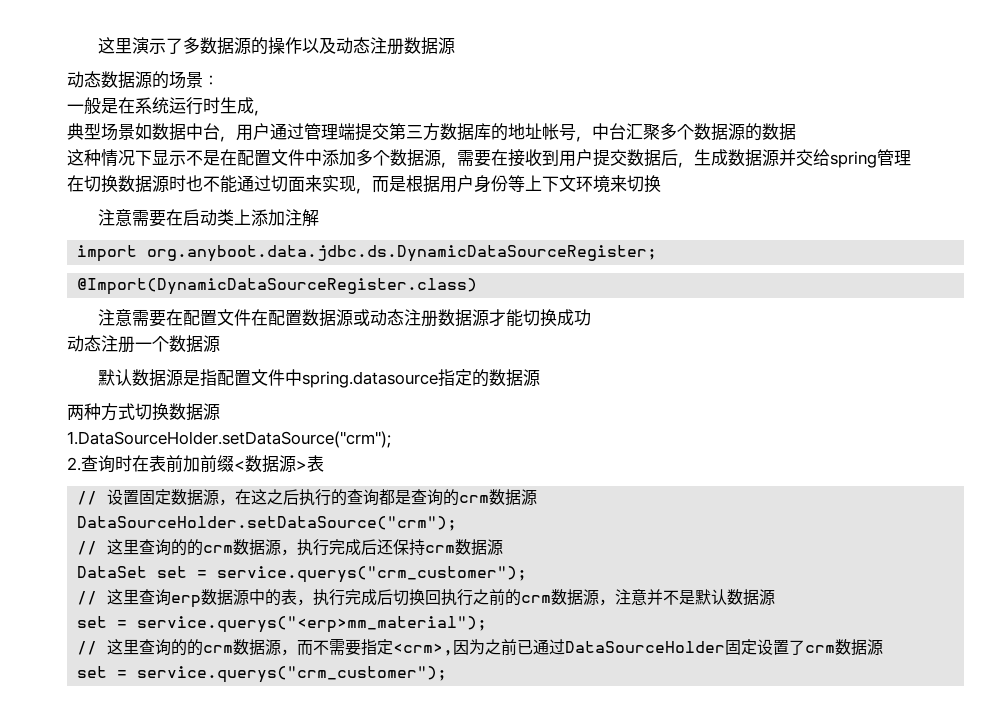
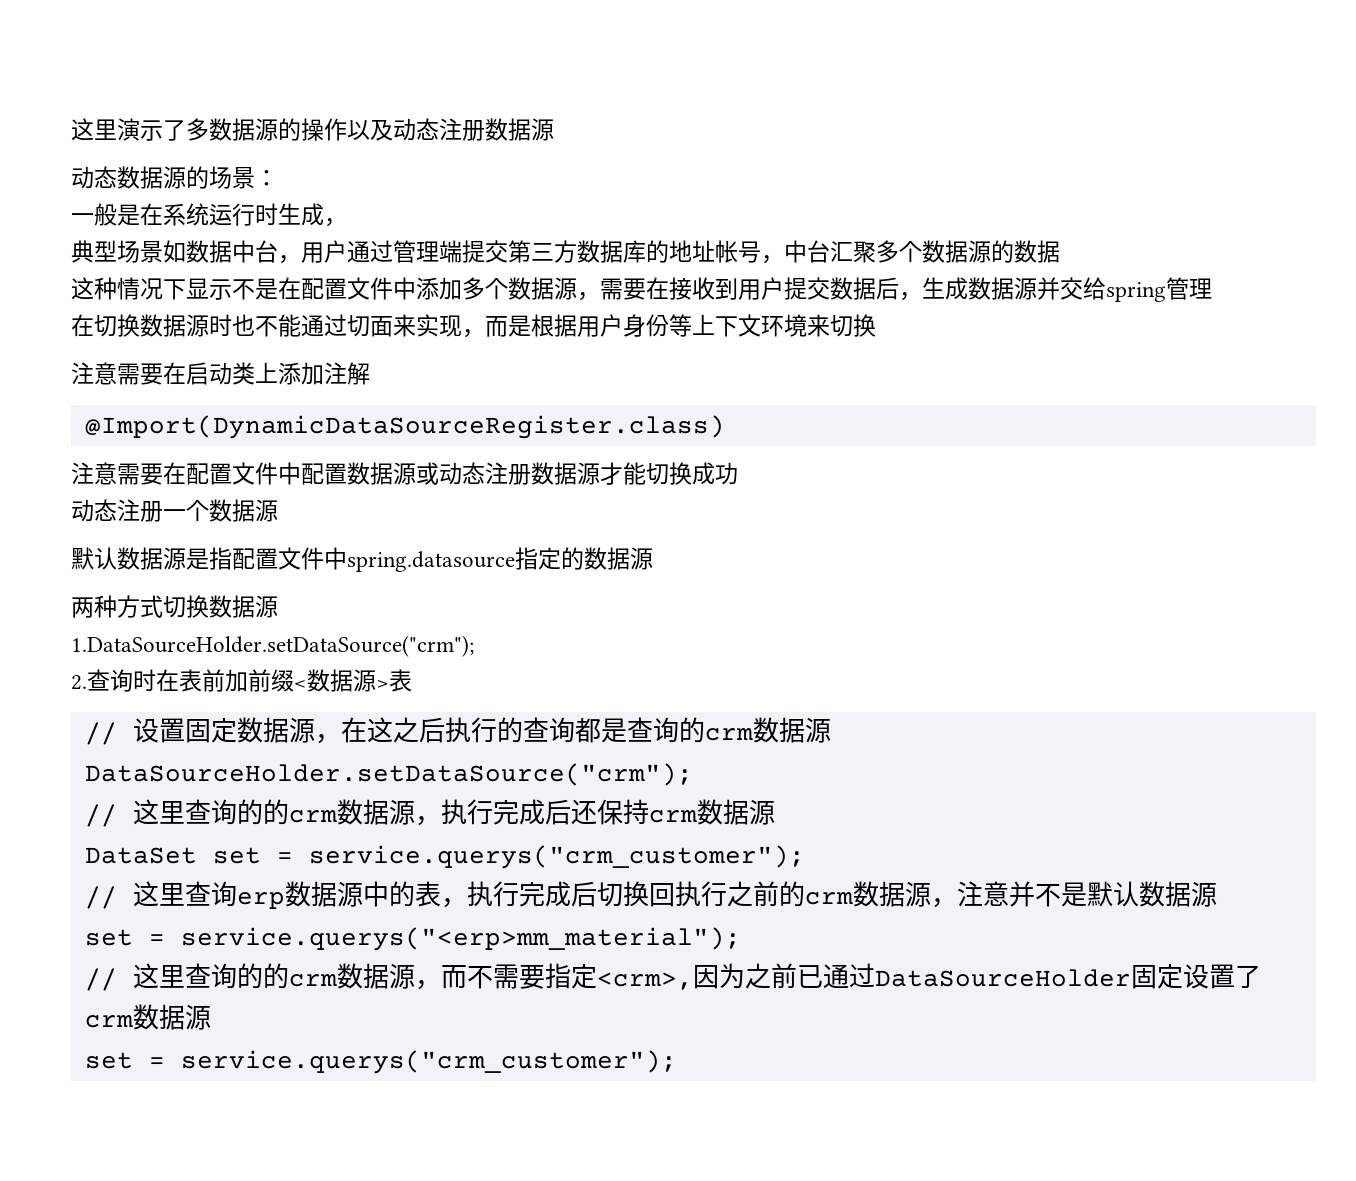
[77,245,658,262] // import org.anyboot.data.jdbc.ds.DynamicDataSourceRegister; -> (370, 373) none
[250,309,268,326] 在 -> [278,462,301,485] 中

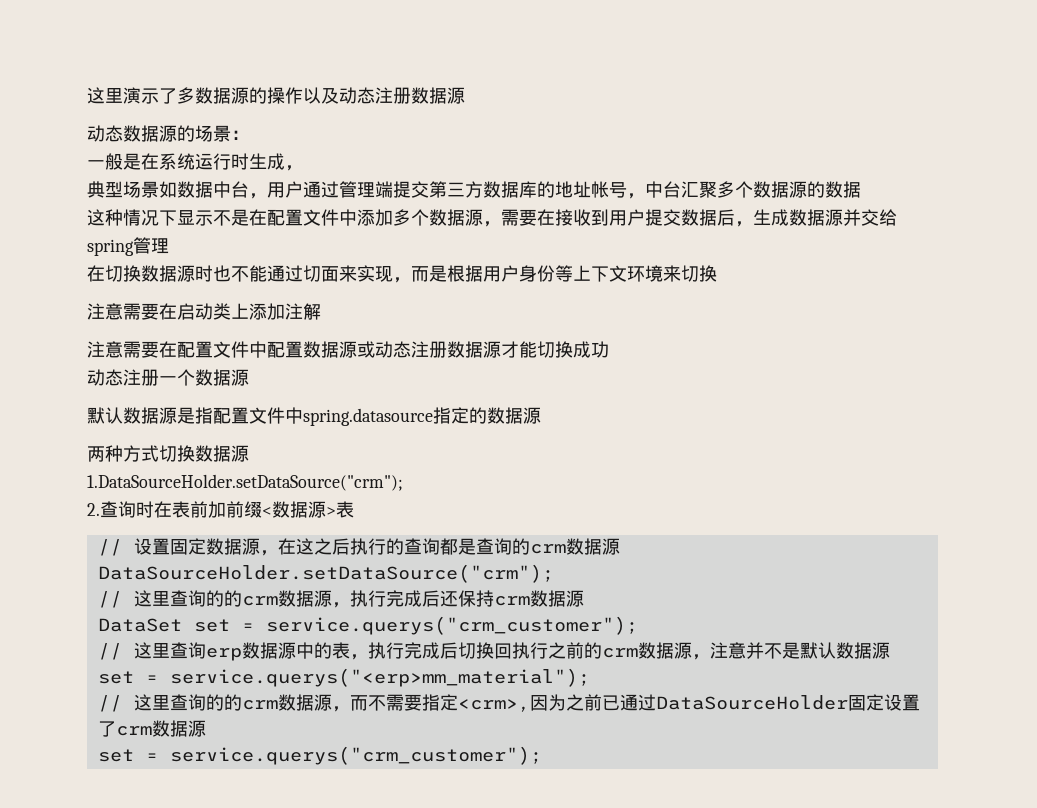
[84,415,725,439] // @Import(DynamicDataSourceRegister.class) -> (321, 311) none

